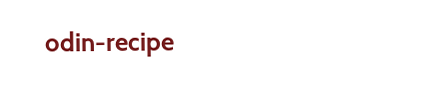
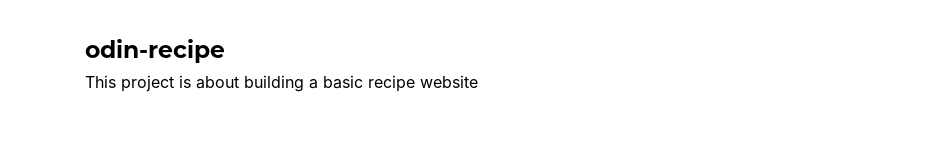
(175, 44) none -> [85,75,478,92] // This project is about building a basic recipe website

